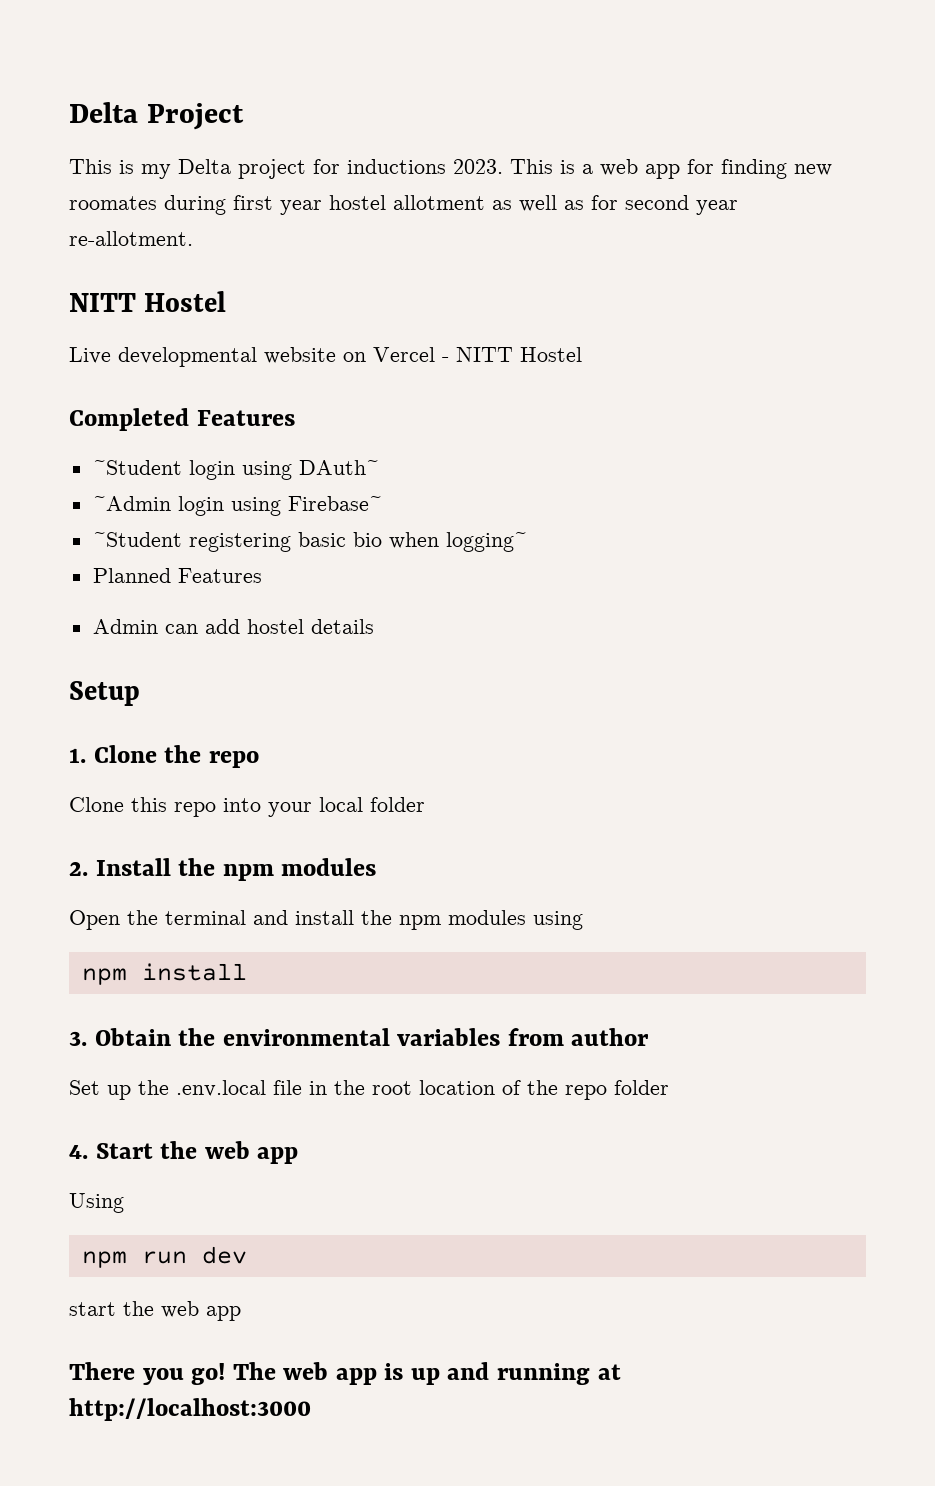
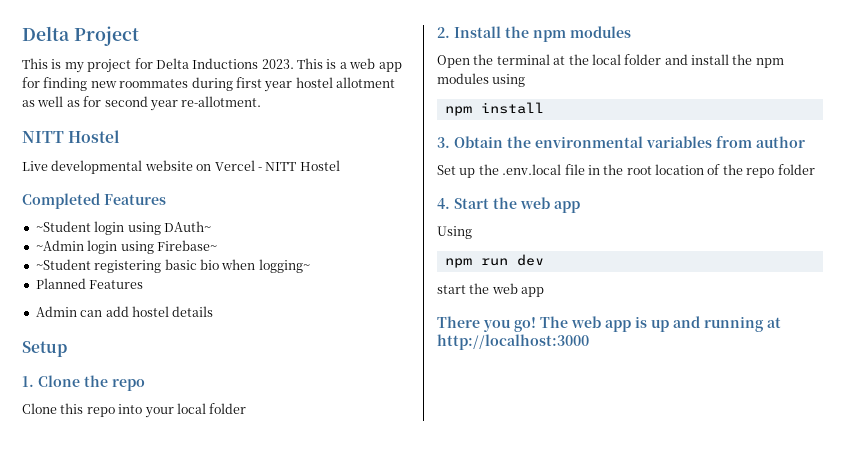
[178,159,231,174] Delta -> (84, 67) none
[347,159,446,174] inductions -> [155,58,259,69] Delta Inductions
[69,196,157,210] roomates -> [119,79,189,88] roommates
(246, 917) none -> [553,54,662,65] at the local folder

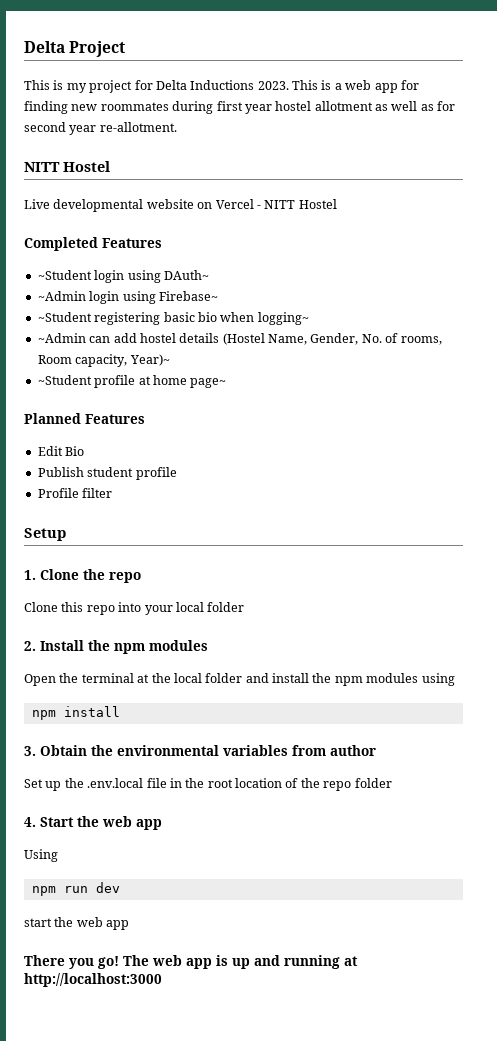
[35,278,144,289] [35,306,77,317] Planned Features // Admin -> [37,333,86,343] ~Admin
(214, 311) none -> [222,333,442,345] [37,354,170,367] [37,375,227,388] [24,413,145,424] [37,446,85,456] [37,467,177,480] [37,488,113,498] (Hostel Name, Gender, No. of rooms, Room capacity, Year)~ // ~Student profile at home page~ // Planned Features // Edit Bio // Publish student profile // Profile filter

